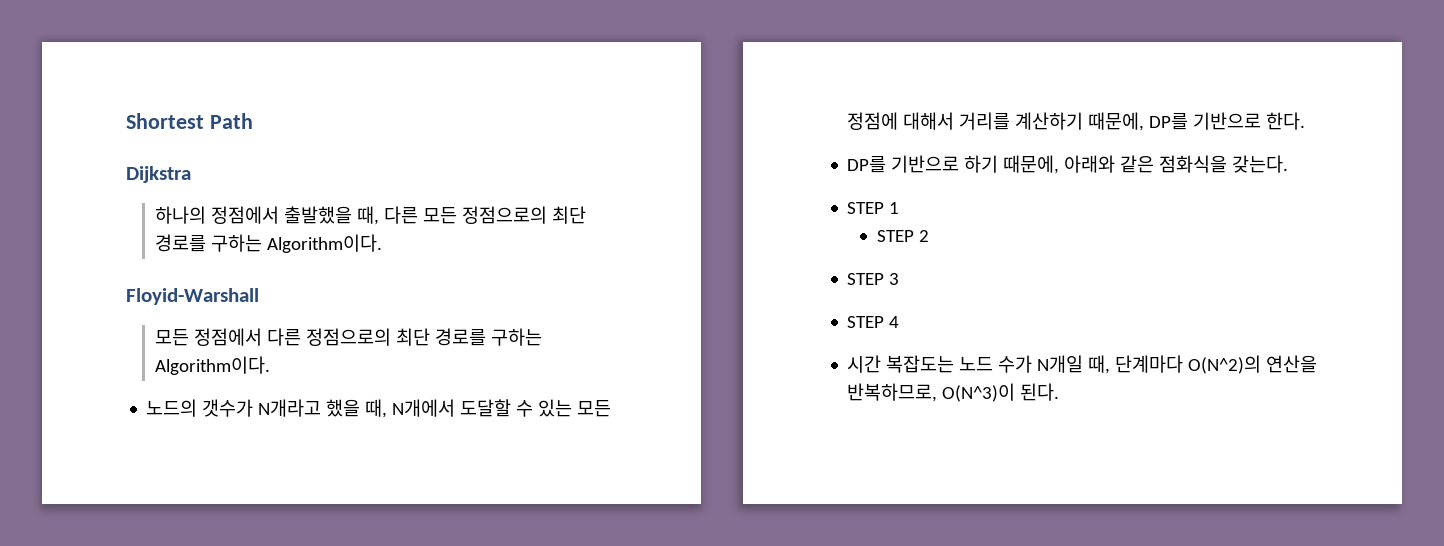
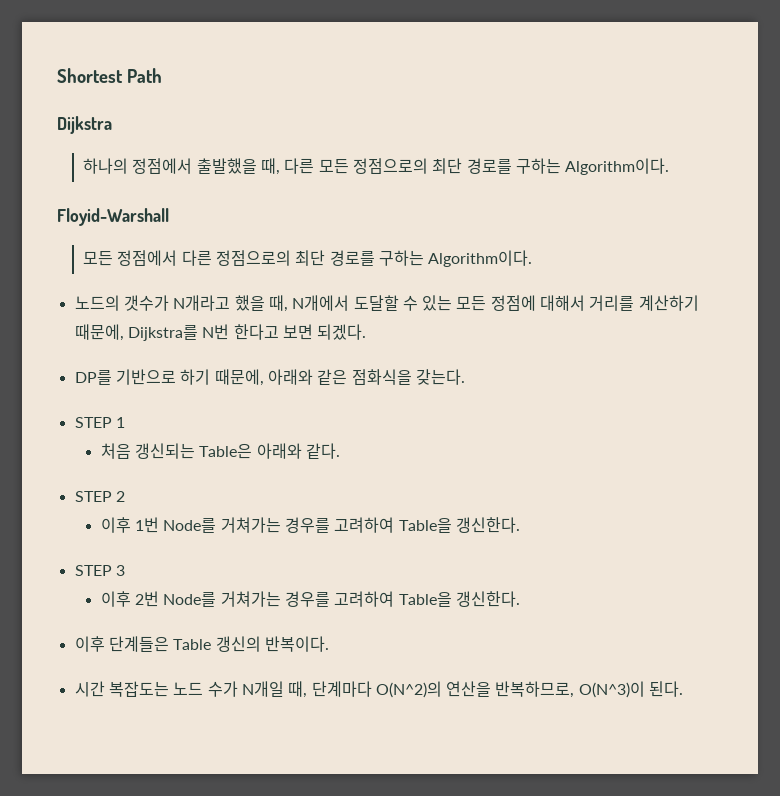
[1149,112,1306,130] DP를 기반으로 한다. -> [127,324,367,341] Dijkstra를 N번 한다고 보면 되겠다.
[876,230,929,242] [847,273,900,285] [847,316,900,328] STEP 2 // STEP 3 // STEP 4 -> [100,443,340,459] [74,491,125,502] [100,517,520,533] [74,565,125,576] [100,591,520,607] [74,636,329,652] 처음 갱신되는 Table은 아래와 같다. // STEP 2 // 이후 1번 Node를 거쳐가는 경우를 고려하여 Table을 갱신한다. // STEP 3 // 이후 2번 Node를 거쳐가는 경우를 고려하여 Table을 갱신한다. // 이후 단계들은 Table 갱신의 반복이다.

